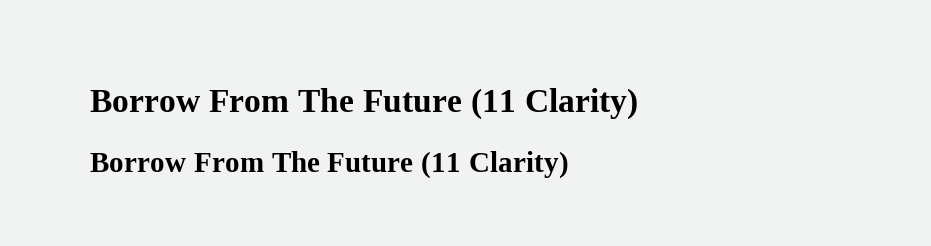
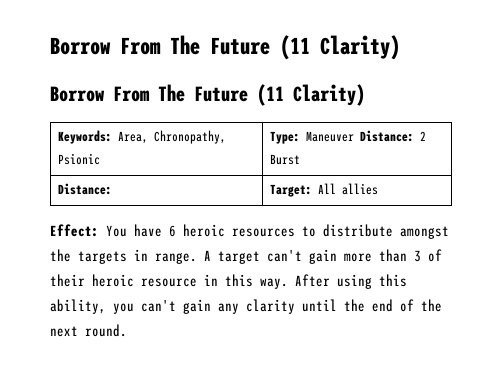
(570, 165) none -> [57,130,226,144] [57,153,100,165] [269,130,426,144] [269,154,300,165] [57,183,112,195] [269,183,378,197] [50,224,449,239] [50,249,442,264] [50,274,407,289] [50,299,442,314] [50,324,127,337] // Keywords: Area, Chronopathy, Psionic | Type: Maneuver Distance: 2 Burst // Distance: | Target: All allies // Effect: You have 6 heroic resources to distribute amongst the targets in range. A target can't gain more than 3 of their heroic resource in this way. After using this ability, you can't gain any clarity until the end of the next round.

